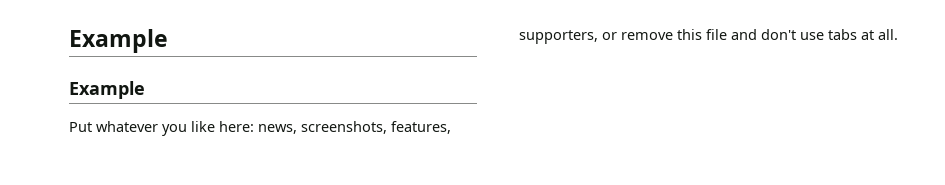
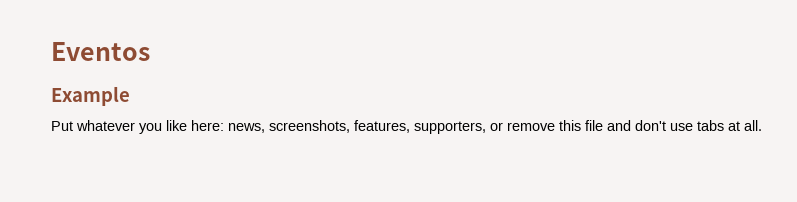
[69,29,168,53] Example -> [51,42,150,61] Eventos

